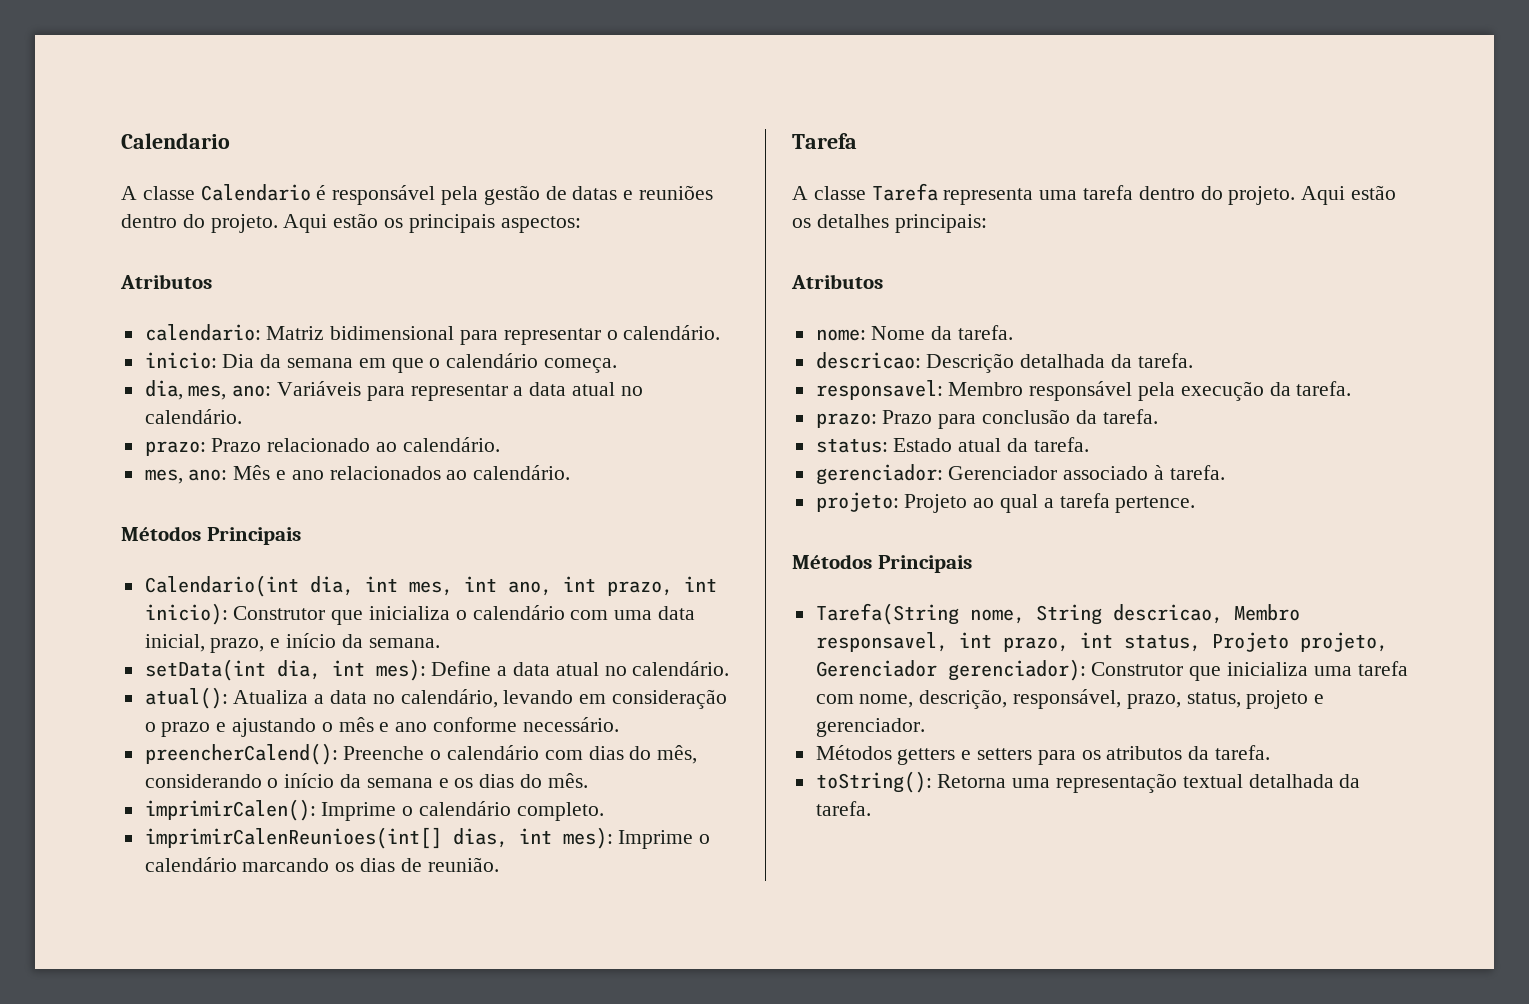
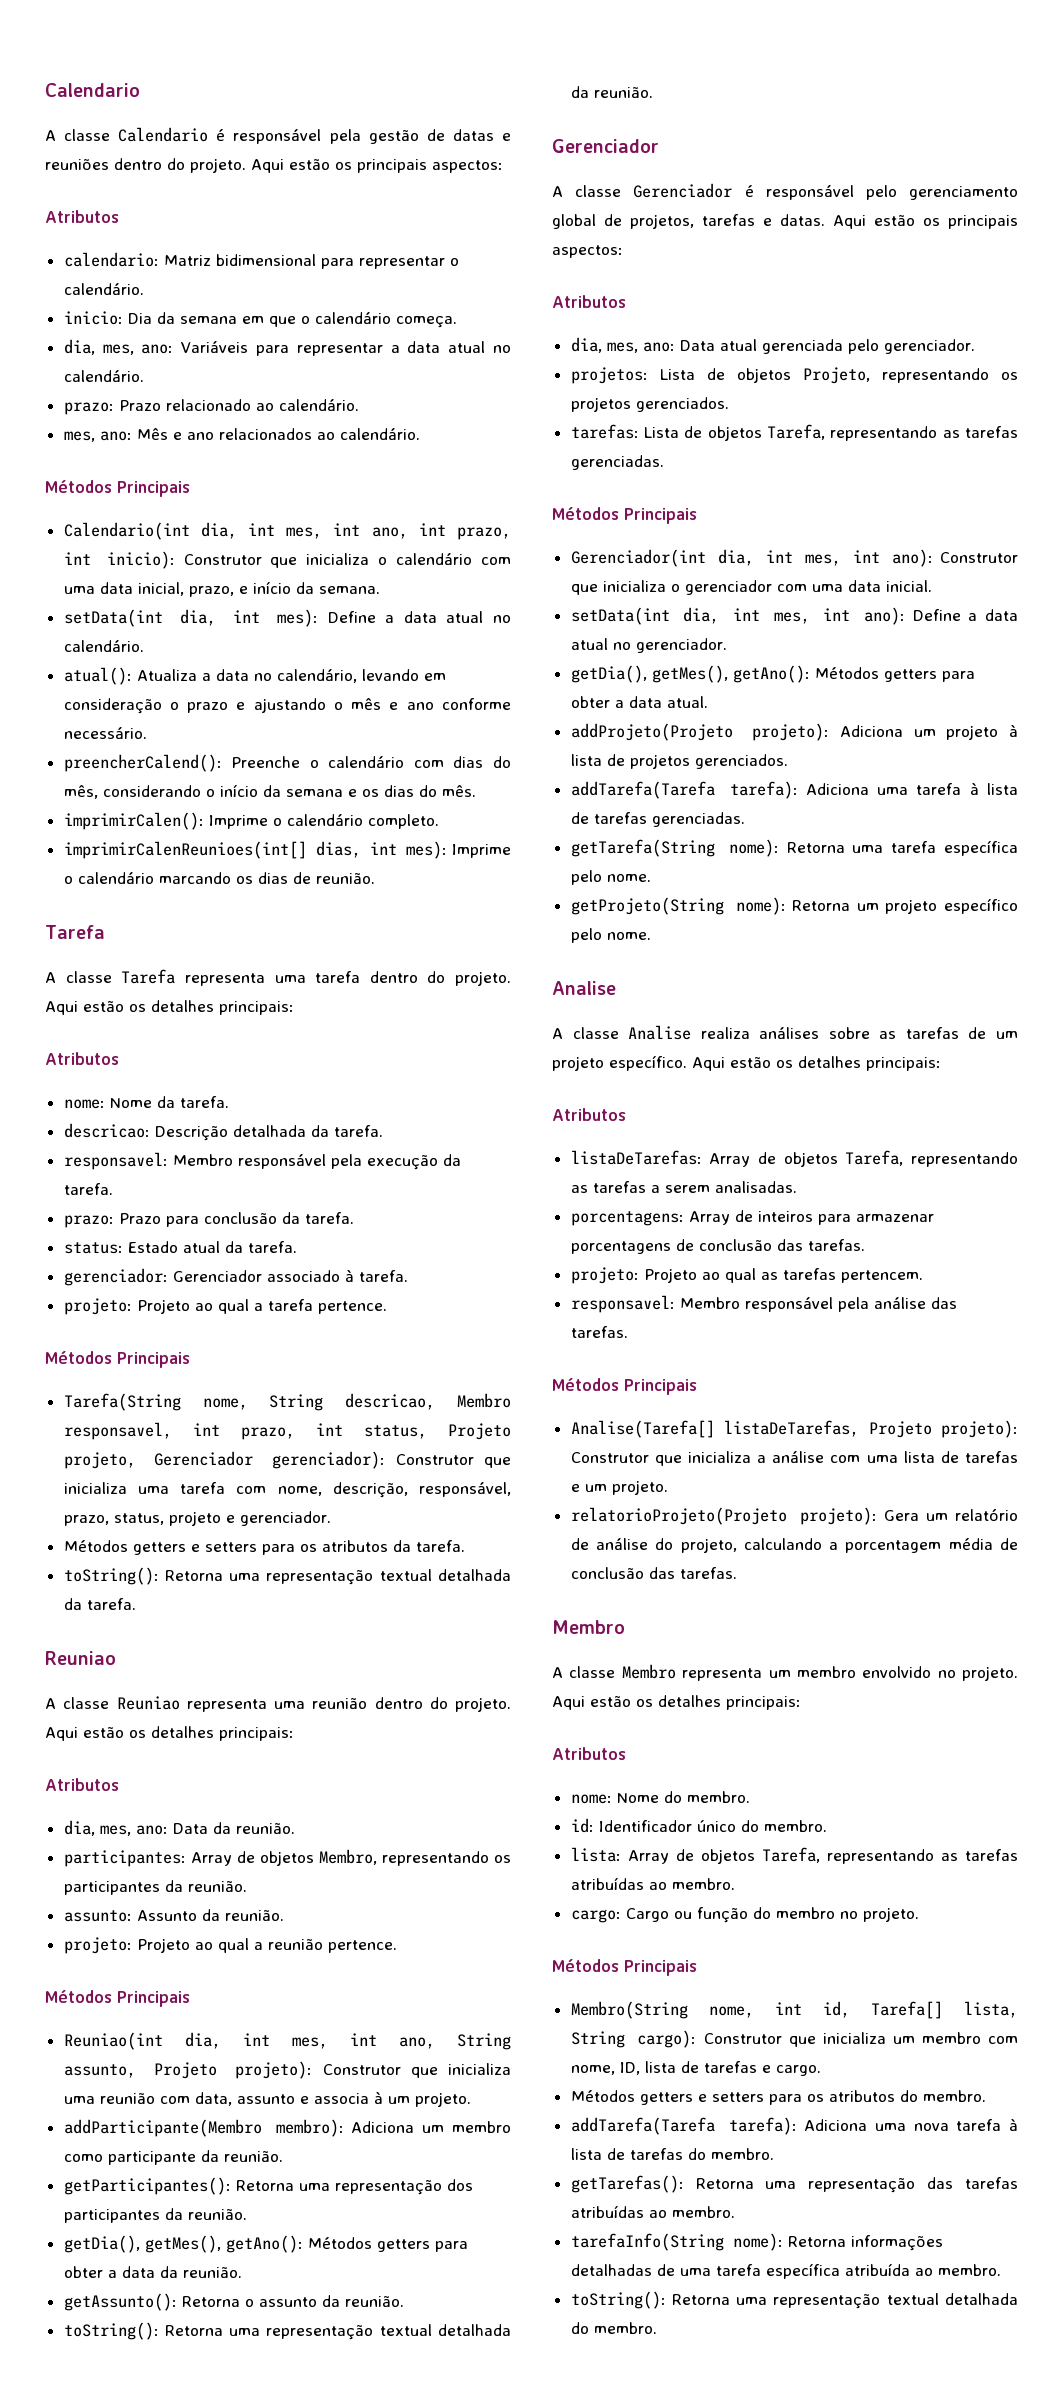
(871, 808) none -> [45,1651,116,1665] [45,1696,511,1712] [45,1726,294,1741] [45,1778,119,1791] [63,1820,295,1836] [63,1849,512,1867] [63,1880,247,1895] [63,1909,284,1922] [63,1937,397,1954] [45,1990,190,2007] [63,2032,512,2050] [63,2061,511,2079] [63,2091,471,2107] [63,2119,511,2137] [63,2150,283,2165] [63,2177,473,2195] [63,2208,247,2223] [63,2235,468,2253] [63,2266,242,2278] [63,2293,404,2311] [63,2322,511,2340] [570,86,653,98] [552,139,659,153] [552,183,1018,200] [552,214,1018,229] [552,245,623,258] [552,295,626,308] [570,337,975,354] [570,367,1018,384] [570,397,729,412] [570,424,1018,441] [570,455,664,470] [552,507,697,524] [570,549,1018,567] [570,580,932,595] [570,607,1018,625] [570,638,727,653] [570,665,975,683] [570,696,708,708] [570,723,1018,741] [570,754,788,769] [570,781,1018,799] [570,812,745,827] [570,839,1018,857] [570,870,651,885] [570,897,1018,915] [570,928,651,943] [552,981,616,995] [552,1025,1018,1040] [552,1055,941,1071] [552,1108,626,1121] [570,1150,1018,1167] [570,1181,797,1193] [570,1210,934,1226] [570,1239,865,1254] [570,1267,923,1284] [570,1295,957,1313] [570,1326,628,1338] [552,1378,697,1395] [570,1420,1018,1438] [570,1451,1018,1466] [570,1480,668,1495] [570,1507,1018,1525] [570,1538,1019,1553] [570,1567,737,1579] [552,1620,625,1634] [552,1664,1018,1681] [552,1695,801,1710] [552,1747,626,1760] [570,1791,750,1804] [570,1818,827,1833] [570,1847,1018,1864] [570,1877,735,1890] [570,1907,919,1923] [552,1959,697,1976] [570,2001,1018,2019] [570,2030,1018,2048] [570,2061,821,2076] [570,2090,986,2105] [570,2117,1018,2135] [570,2148,774,2160] [570,2175,1018,2193] [570,2205,735,2218] [570,2233,943,2251] [570,2263,1001,2279] [570,2291,1018,2309] [570,2322,657,2334] // Reuniao // A classe Reuniao representa uma reunião dentro do projeto. Aqui estão os detalhes principais: // Atributos // dia, mes, ano: Data da reunião. // participantes: Array de objetos Membro, representando os participantes da reunião. // assunto: Assunto da reunião. // projeto: Projeto ao qual a reunião pertence. // Métodos Principais // Reuniao(int dia, int mes, int ano, String assunto, Projeto projeto): Construtor que inicializa uma reunião com data, assunto e associa à um projeto. // addParticipante(Membro membro): Adiciona um membro como participante da reunião. // getParticipantes(): Retorna uma representação dos participantes da reunião. // getDia(), getMes(), getAno(): Métodos getters para obter a data da reunião. // getAssunto(): Retorna o assunto da reunião. // toString(): Retorna uma representação textual detalhada da reunião. // Gerenciador // A classe Gerenciador é responsável pelo gerenciamento global de projetos, tarefas e datas. Aqui estão os principais aspectos: // Atributos // dia, mes, ano: Data atual gerenciada pelo gerenciador. // projetos: Lista de objetos Projeto, representando os projetos gerenciados. // tarefas: Lista de objetos Tarefa, representando as tarefas gerenciadas. // Métodos Principais // Gerenciador(int dia, int mes, int ano): Construtor que inicializa o gerenciador com uma data inicial. // setData(int dia, int mes, int ano): Define a data atual no gerenciador. // getDia(), getMes(), getAno(): Métodos getters para obter a data atual. // addProjeto(Projeto projeto): Adiciona um projeto à lista de projetos gerenciados. // addTarefa(Tarefa tarefa): Adiciona uma tarefa à lista de tarefas gerenciadas. // getTarefa(String nome): Retorna uma tarefa específica pelo nome. // getProjeto(String nome): Retorna um projeto específico pelo nome. // Analise // A classe Analise realiza análises sobre as tarefas de um projeto específico. Aqui estão os detalhes principais: // Atributos // listaDeTarefas: Array de objetos Tarefa, representando as tarefas a serem analisadas. // porcentagens: Array de inteiros para armazenar porcentagens de conclusão das tarefas. // projeto: Projeto ao qual as tarefas pertencem. // responsavel: Membro responsável pela análise das tarefas. // Métodos Principais // Analise(Tarefa[] listaDeTarefas, Projeto projeto): Construtor que inicializa a análise com uma lista de tarefas e um projeto. // relatorioProjeto(Projeto projeto): Gera um relatório de análise do projeto, calculando a porcentagem média de conclusão das tarefas. // Membro // A classe Membro representa um membro envolvido no projeto. Aqui estão os detalhes principais: // Atributos // nome: Nome do membro. // id: Identificador único do membro. // lista: Array de objetos Tarefa, representando as tarefas atribuídas ao membro. // cargo: Cargo ou função do membro no projeto. // Métodos Principais // Membro(String nome, int id, Tarefa[] lista, String cargo): Construtor que inicializa um membro com nome, ID, lista de tarefas e cargo. // Métodos getters e setters para os atributos do membro. // addTarefa(Tarefa tarefa): Adiciona uma nova tarefa à lista de tarefas do membro. // getTarefas(): Retorna uma representação das tarefas atribuídas ao membro. // tarefaInfo(String nome): Retorna informações detalhadas de uma tarefa específica atribuída ao membro. // toString(): Retorna uma representação textual detalhada do membro.

